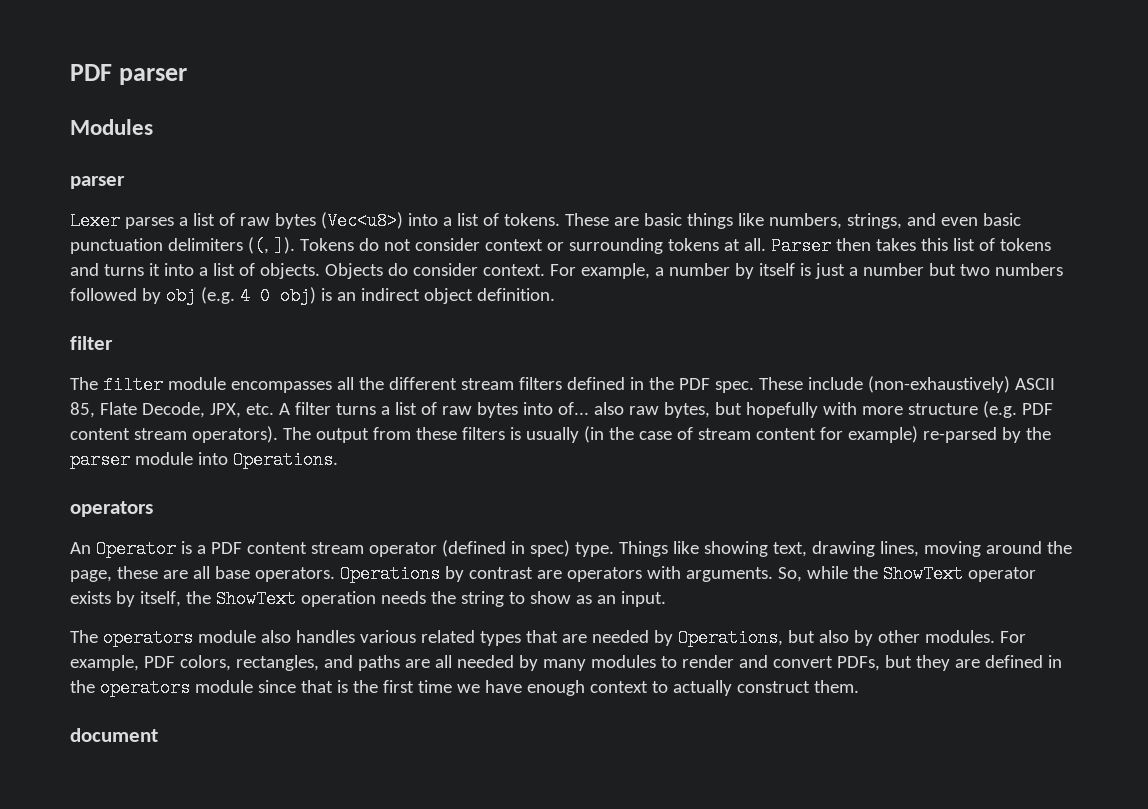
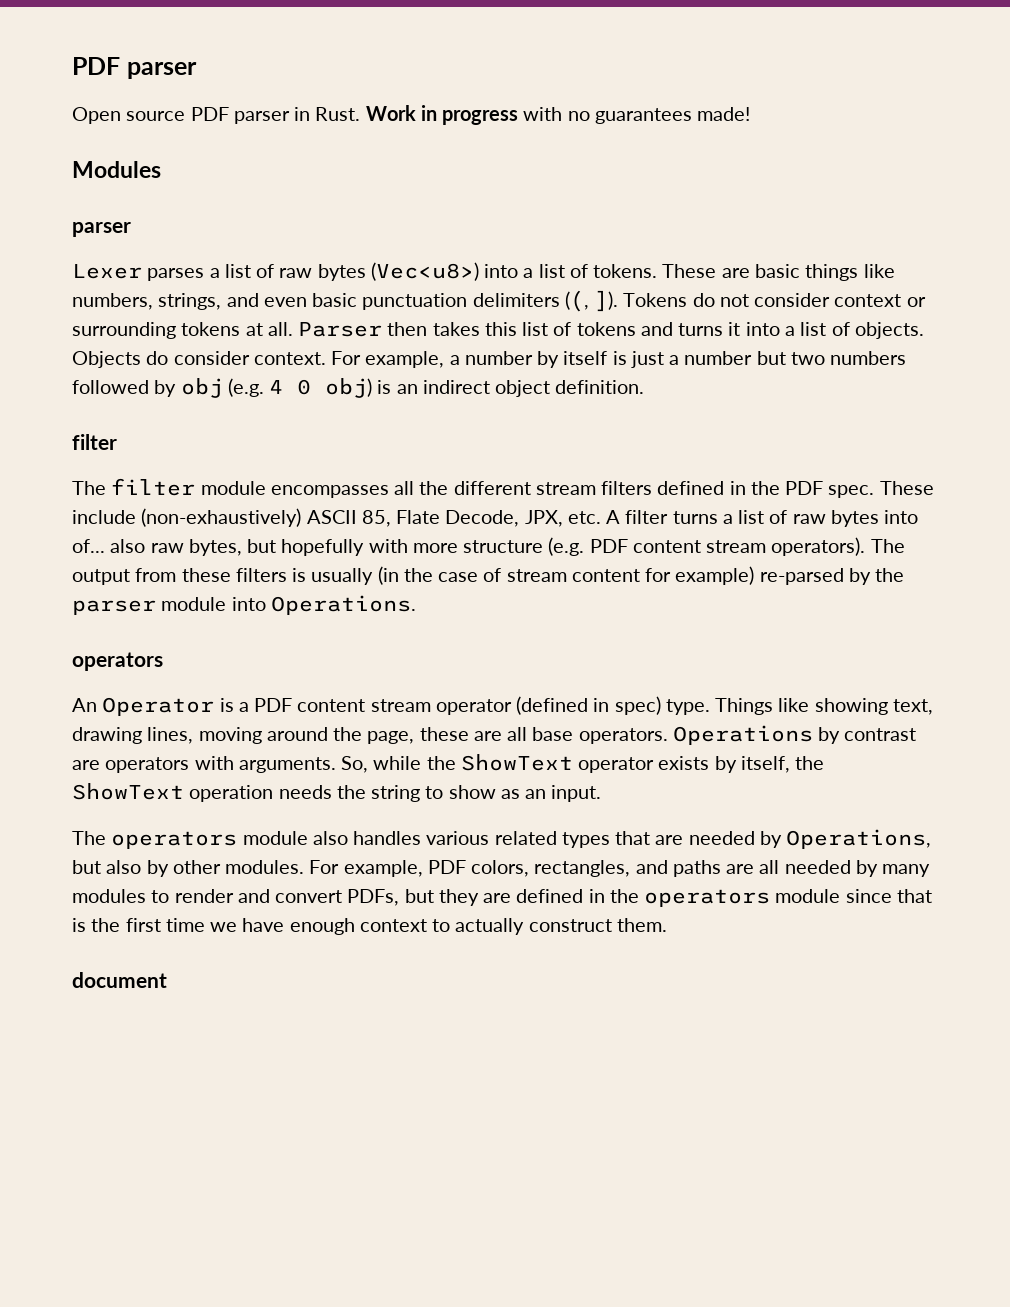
[70,64,188,85] PDF parser -> [72,57,197,79] [72,105,751,125] PDF parser // Open source PDF parser in Rust. Work in progress with no guarantees made!

